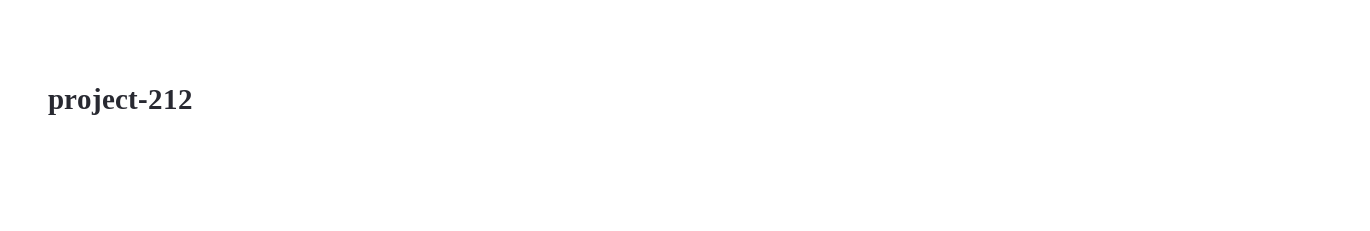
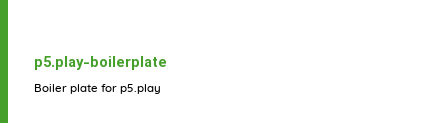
[48,88,193,115] project-212 -> [34,56,167,70] [34,84,162,94] p5.play-boilerplate // Boiler plate for p5.play

